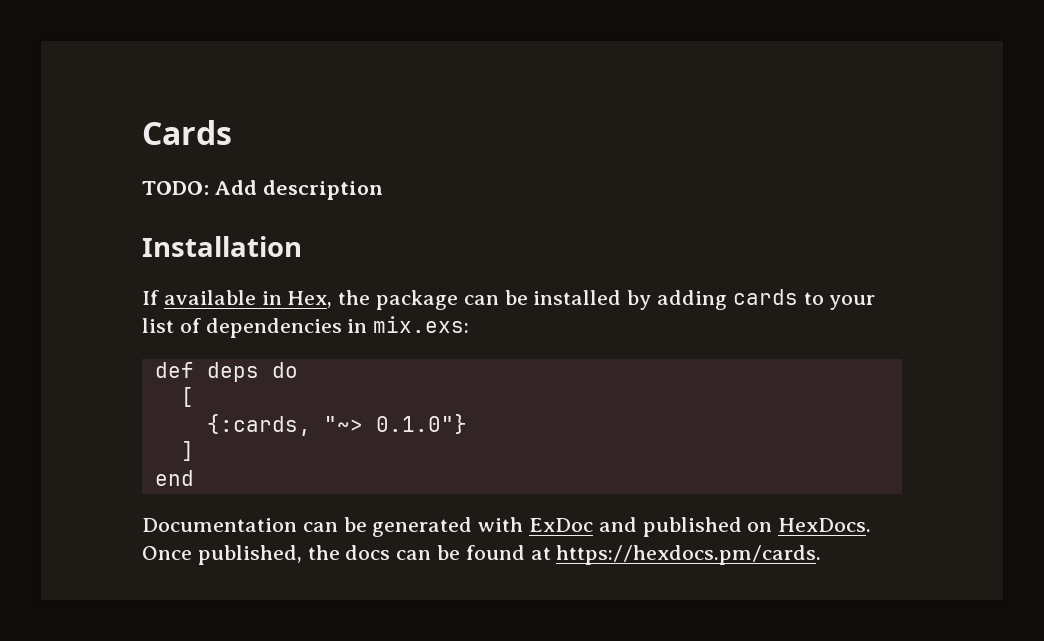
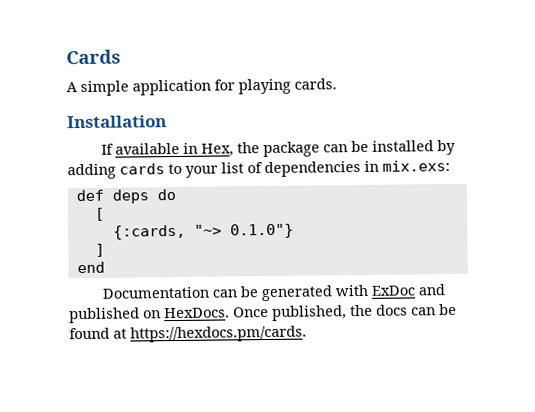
[142,180,383,200] TODO: Add description -> [66,78,337,97] A simple application for playing cards.

